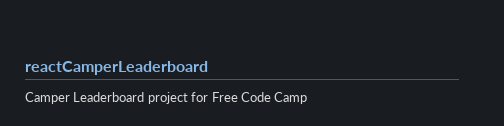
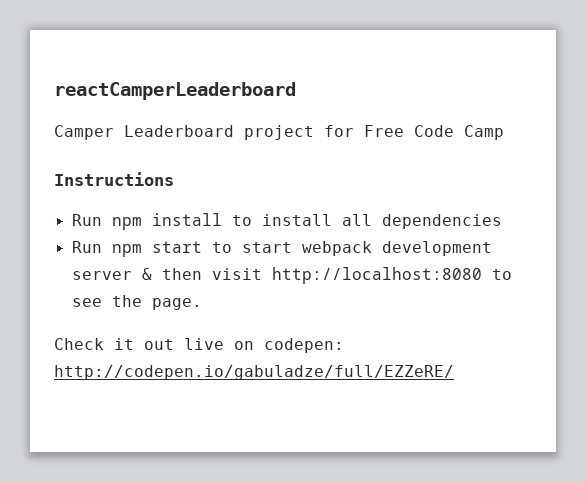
(308, 98) none -> [54,172,174,186] [71,213,502,230] [71,241,492,257] [71,267,512,284] [71,295,202,310] [54,338,344,353] [54,365,454,380] // Instructions // Run npm install to install all dependencies // Run npm start to start webpack development server & then visit http://localhost:8080 to see the page. // Check it out live on codepen: http://codepen.io/gabuladze/full/EZZeRE/

